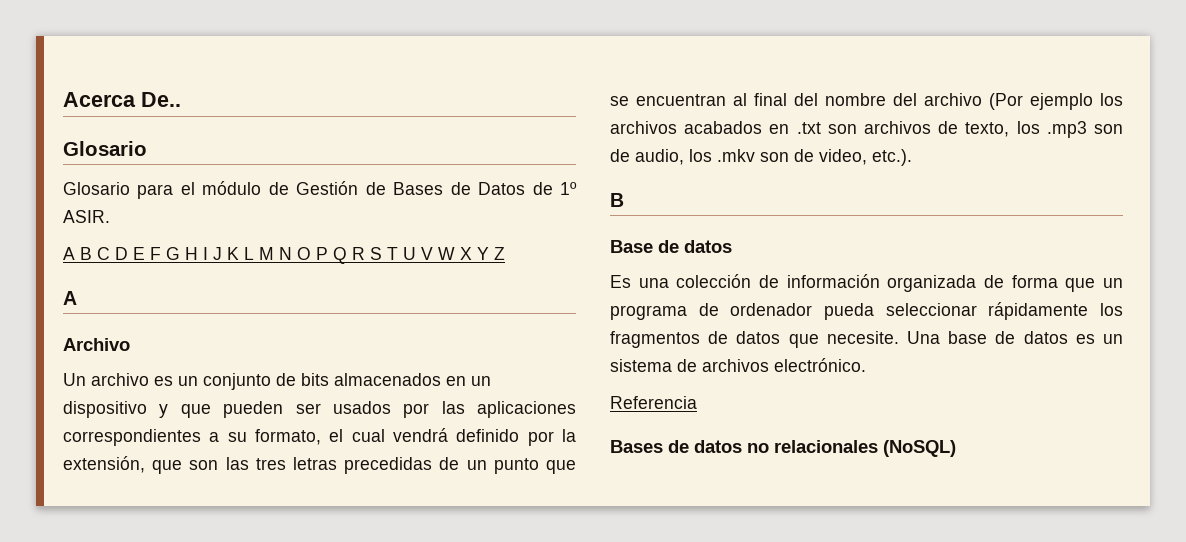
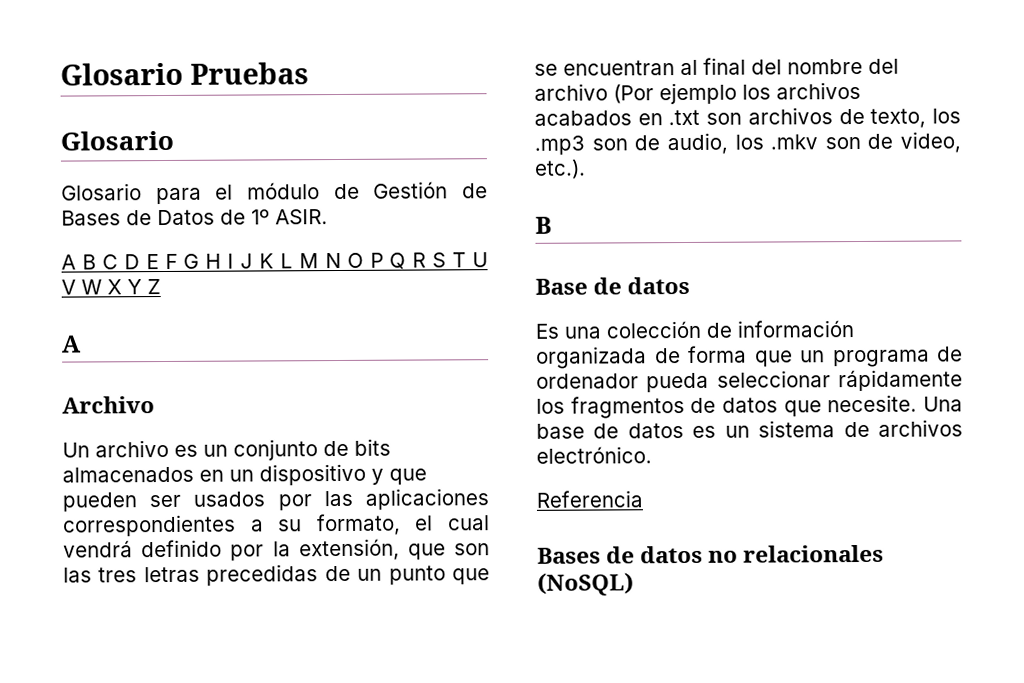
[63,92,181,107] Acerca De.. -> [60,62,309,86] Glosario Pruebas

